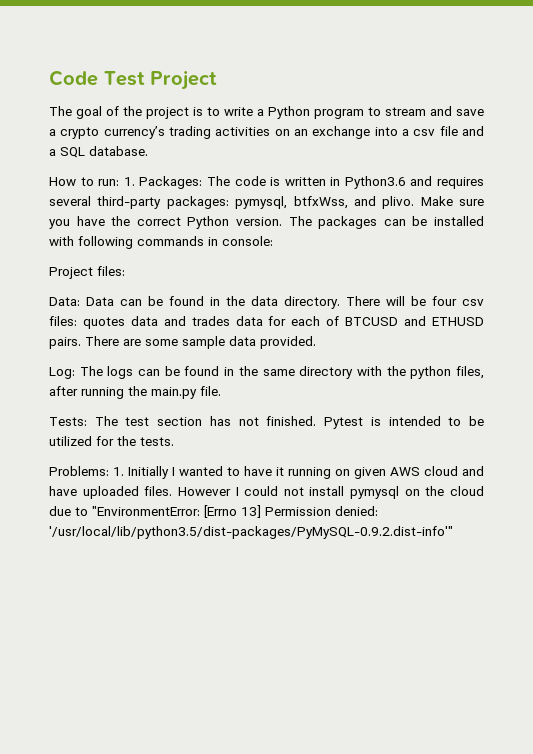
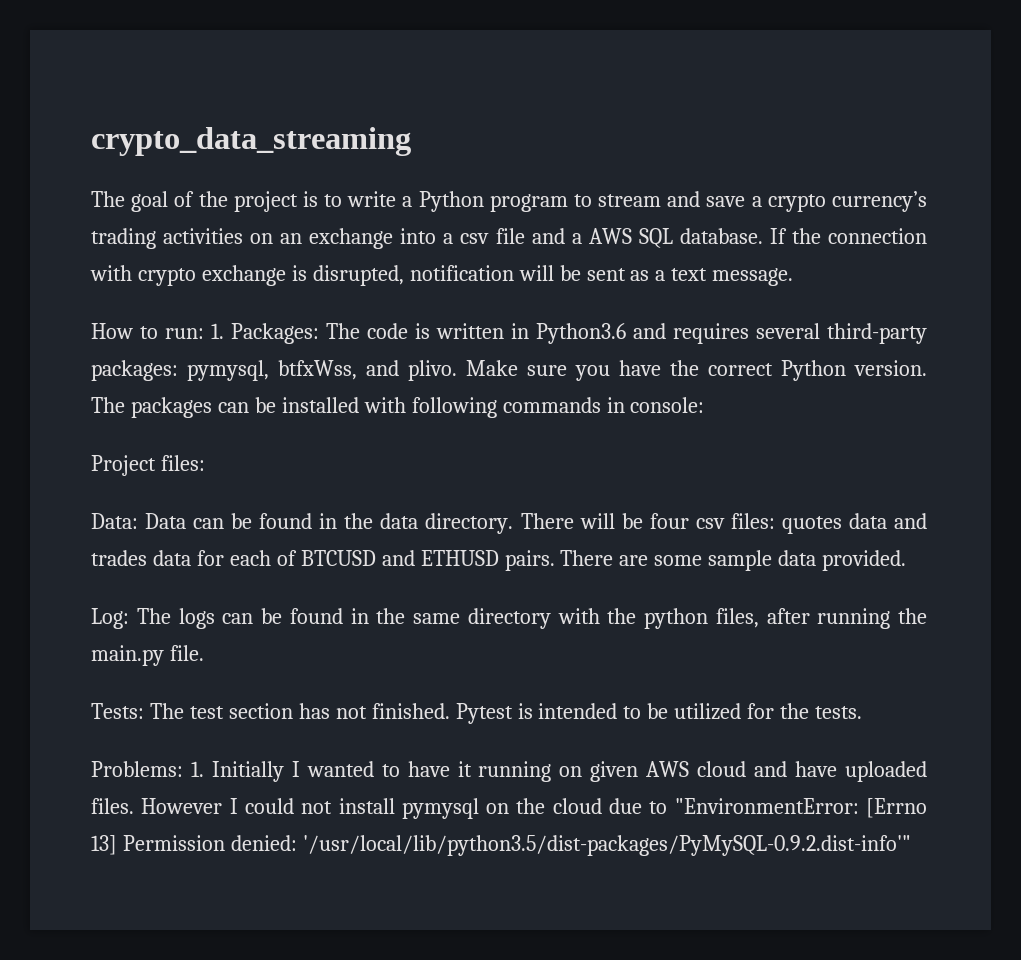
[49,70,217,90] Code Test Project -> [91,127,411,156] crypto_data_streaming
(56, 152) none -> [588,228,632,244] AWS
(148, 151) none -> [769,228,927,244] [90,265,794,286] If the connection with crypto exchange is disrupted, notification will be sent as a text message.

